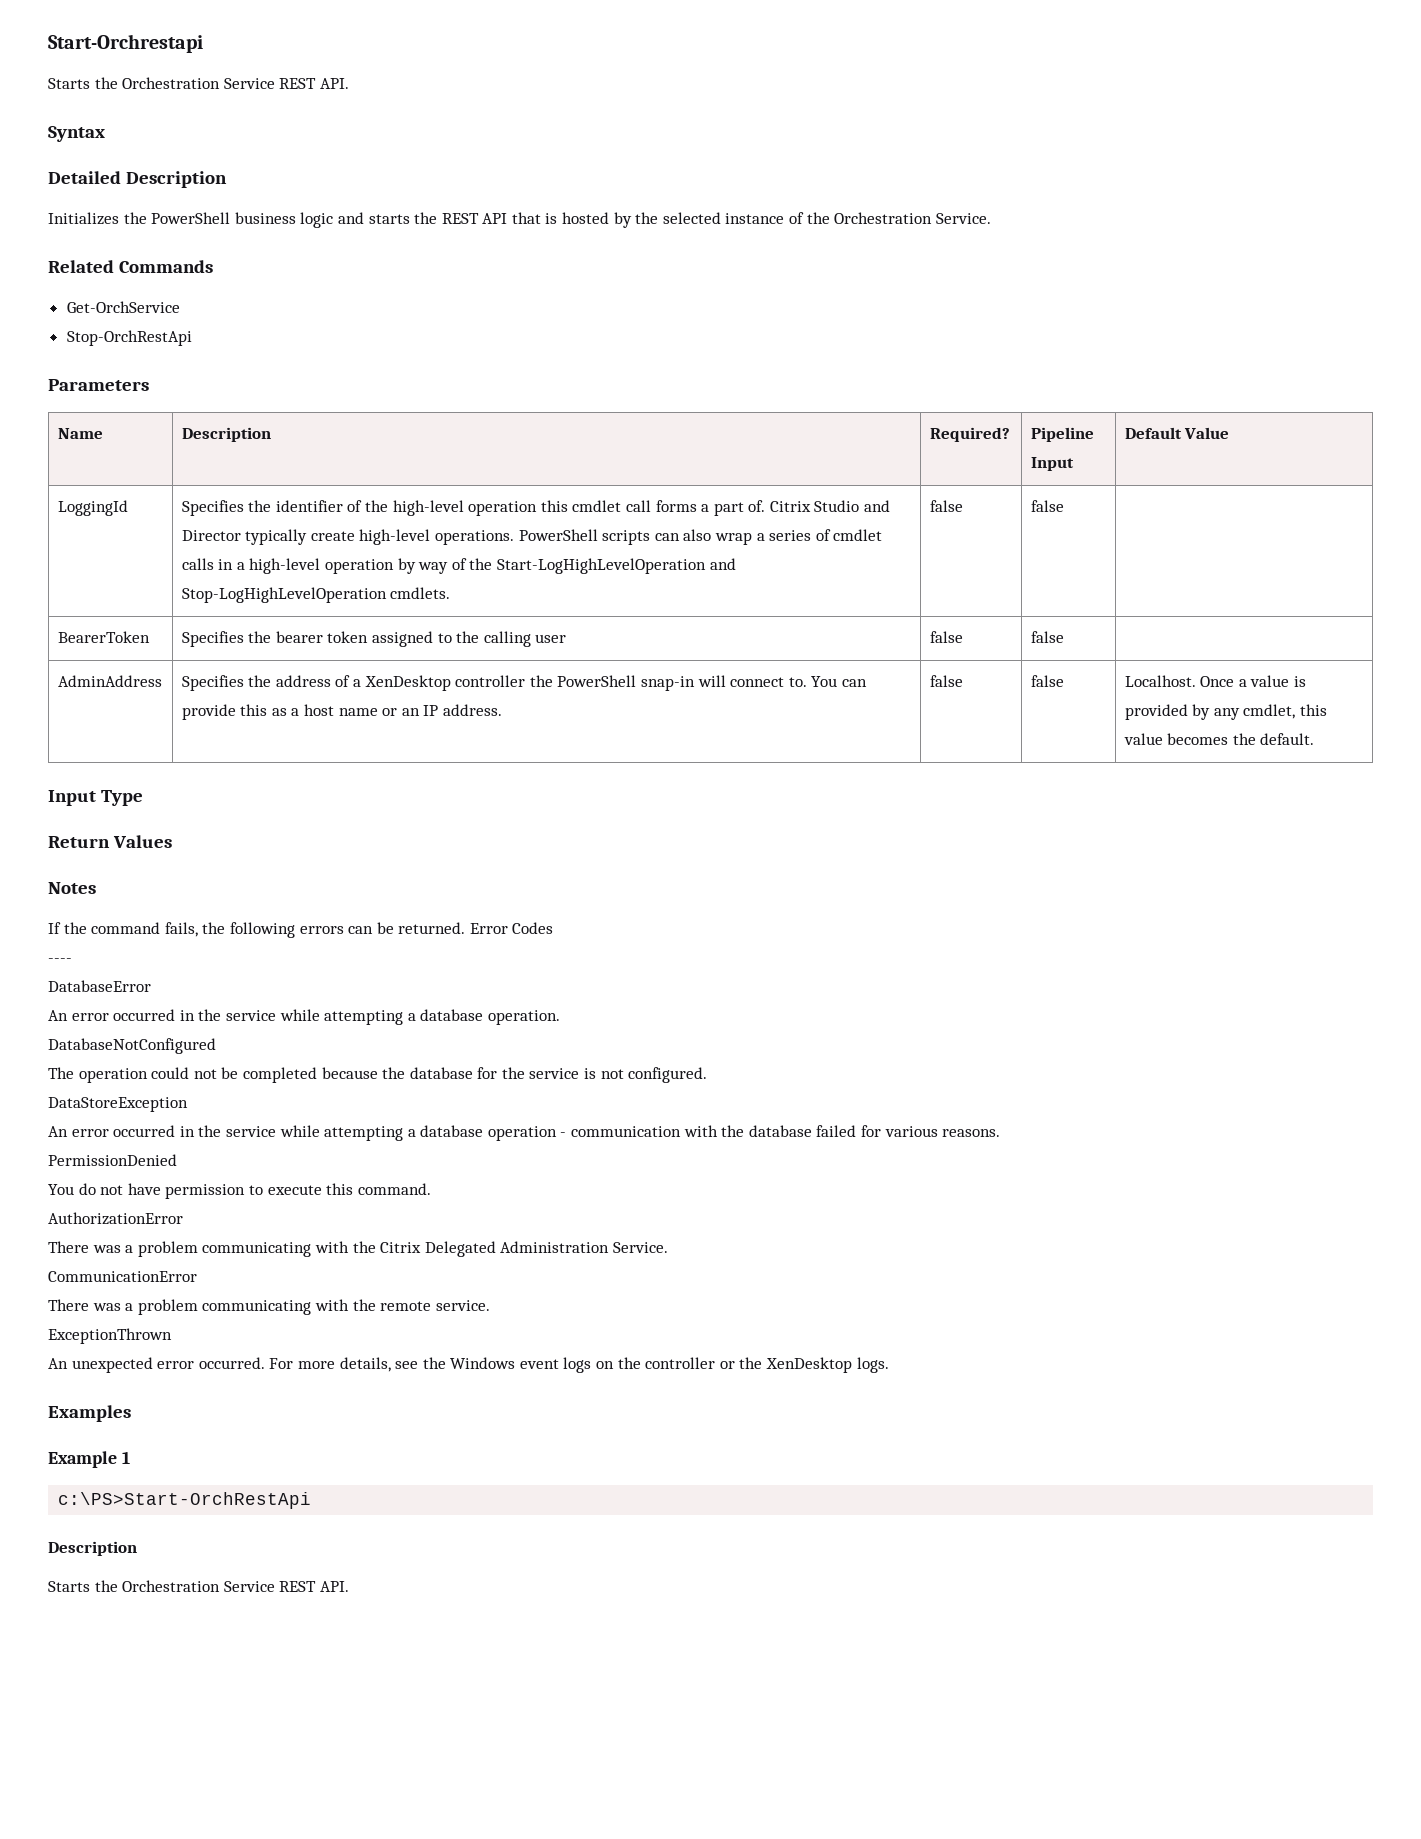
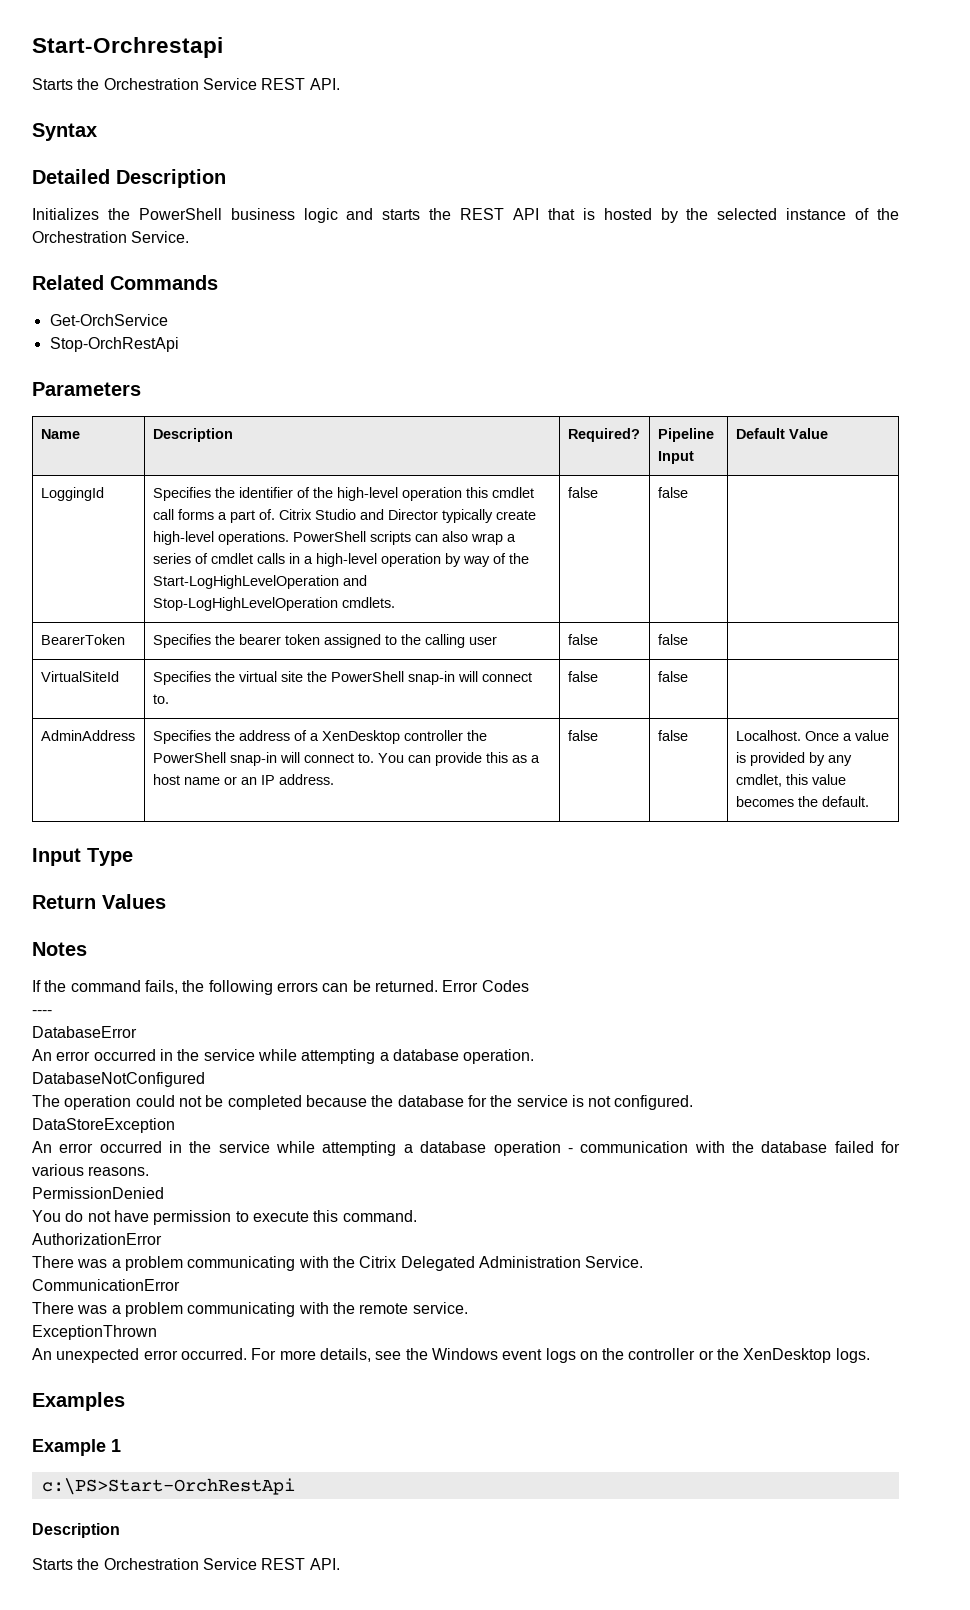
(1064, 637) none -> [40,671,119,682] [152,671,532,685] [152,694,169,704] [567,671,598,682] [657,671,688,682] // VirtualSiteId | Specifies the virtual site the PowerShell snap-in will connect to. | false | false |

